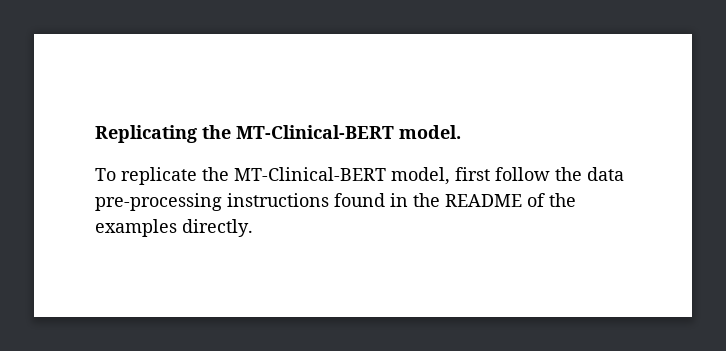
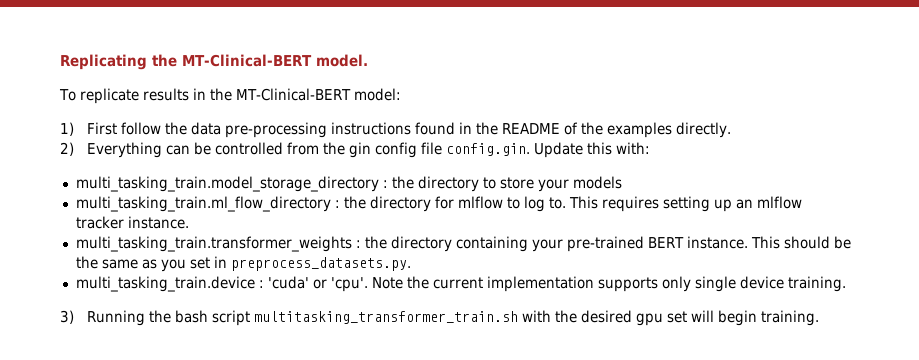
[202,167,490,185] the MT-Clinical-BERT model, first -> [142,88,401,101] [60,122,117,136] results in the MT-Clinical-BERT model: // 1) First
(253, 228) none -> [60,142,650,158] [75,176,622,192] [75,196,802,212] [75,216,189,229] [75,236,851,252] [75,256,411,272] [75,276,846,292] [60,310,819,326] // 2) Everything can be controlled from the gin config file config.gin. Update this with: // multi_tasking_train.model_storage_directory : the directory to store your models // multi_tasking_train.ml_flow_directory : the directory for mlflow to log to. This requires setting up an mlflow tracker instance. // multi_tasking_train.transformer_weights : the directory containing your pre-trained BERT instance. This should be the same as you set in preprocess_datasets.py. // multi_tasking_train.device : 'cuda' or 'cpu'. Note the current implementation supports only single device training. // 3) Running the bash script multitasking_transformer_train.sh with the desired gpu set will begin training.

